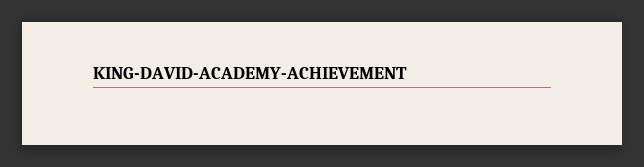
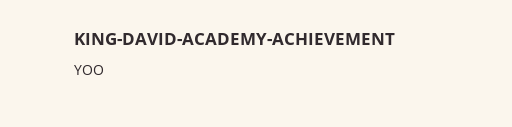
(407, 73) none -> [74,65,104,75] // YOO

